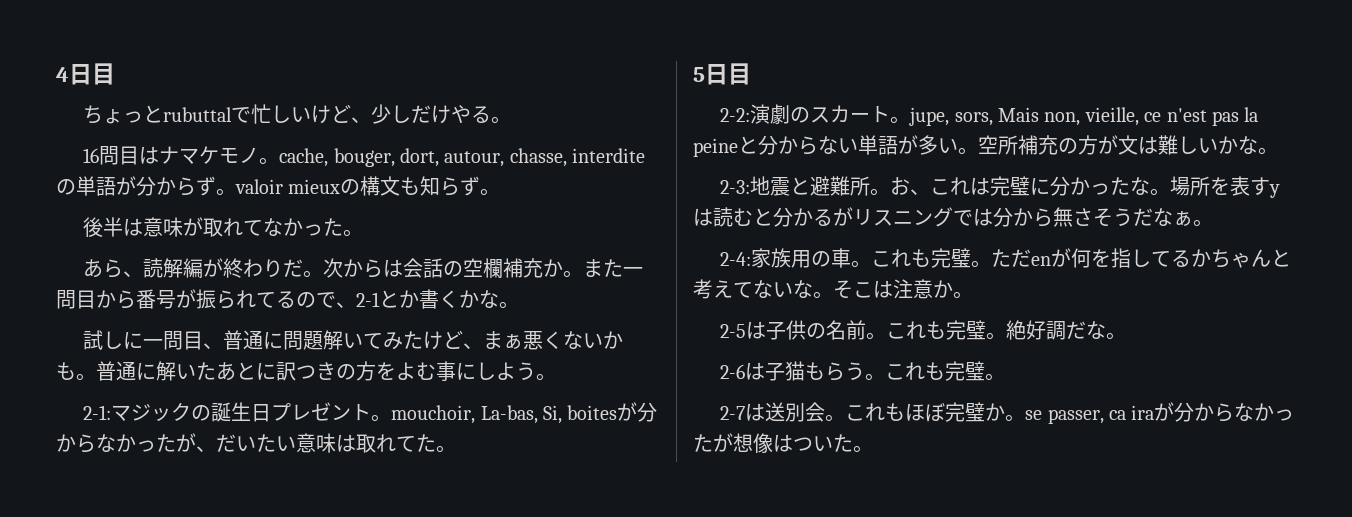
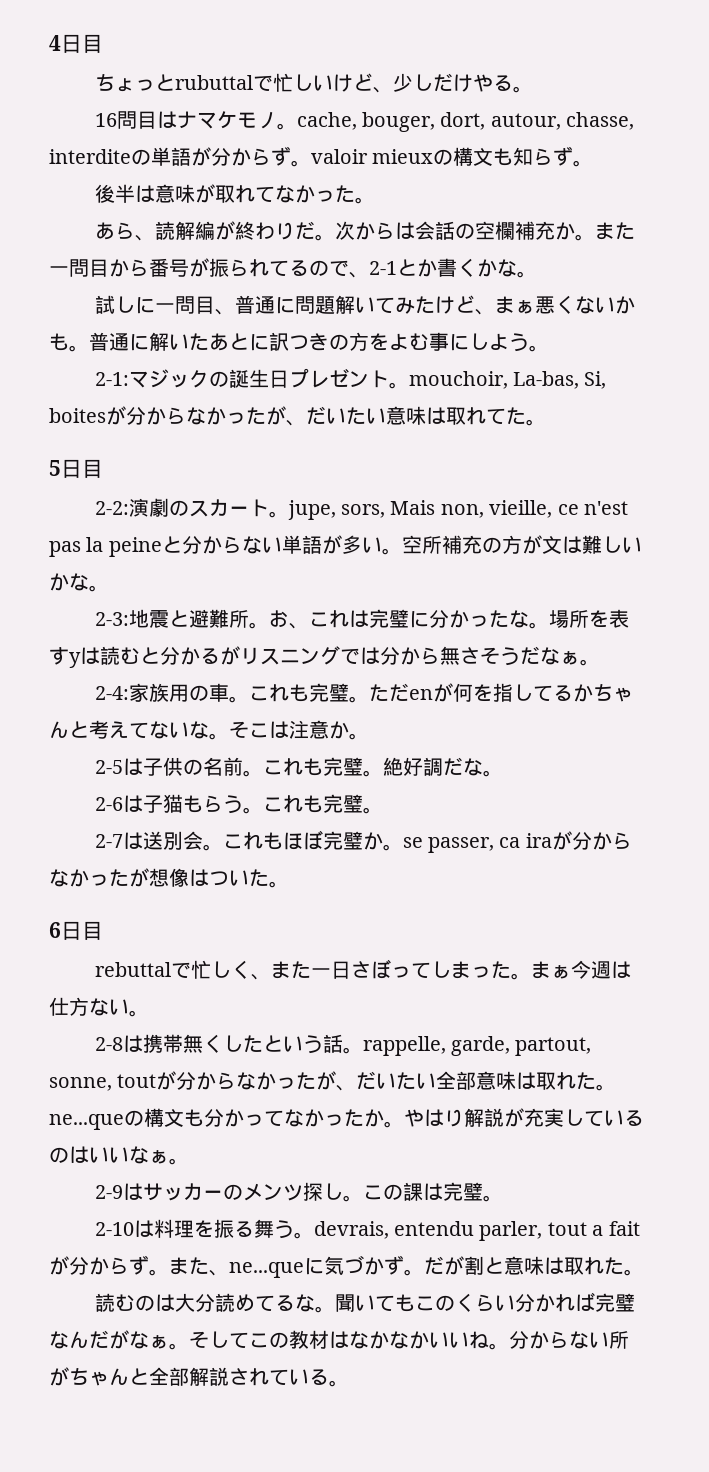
(873, 449) none -> [49,921,103,940] [94,959,631,980] [49,997,149,1017] [94,1034,592,1056] [49,1071,617,1091] [49,1108,644,1130] [49,1146,189,1165] [94,1182,503,1202] [94,1219,640,1241] [49,1255,644,1278] [94,1292,635,1313] [49,1330,629,1350] [49,1367,349,1387] // 6日目 // rebuttalで忙しく、また一日さぼってしまった。まぁ今週は仕方ない。 // 2-8は携帯無くしたという話。rappelle, garde, partout, sonne, toutが分からなかったが、だいたい全部意味は取れた。ne...queの構文も分かってなかったか。やはり解説が充実しているのはいいなぁ。 // 2-9はサッカーのメンツ探し。この課は完璧。 // 2-10は料理を振る舞う。devrais, entendu parler, tout a faitが分からず。また、ne...queに気づかず。だが割と意味は取れた。 // 読むのは大分読めてるな。聞いてもこのくらい分かれば完璧なんだがなぁ。そしてこの教材はなかなかいいね。分からない所がちゃんと全部解説されている。

